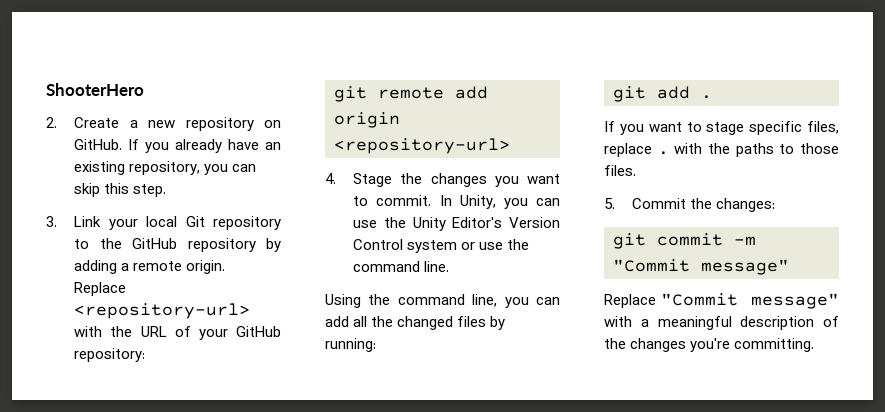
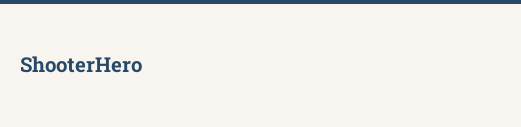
[46,117,281,131] [74,139,281,153] [74,161,257,175] [74,183,167,197] [46,216,281,230] [74,238,281,252] [74,260,226,274] [74,282,127,296] [74,303,251,319] [74,326,281,340] [74,348,146,362] [334,86,488,102] [334,112,400,128] [334,138,510,154] [325,173,560,187] [353,195,560,209] [353,217,560,231] [353,239,530,253] [353,261,450,272] [325,294,560,308] [325,316,506,330] [325,338,376,352] [613,86,712,102] [604,121,839,135] [604,143,839,157] [604,165,636,176] [604,198,776,212] [613,233,756,249] [613,259,789,275] [604,293,839,309] [604,316,839,330] [604,338,815,352] // 2. Create a new repository on GitHub. If you already have an existing repository, you can skip this step. // 3. Link your local Git repository to the GitHub repository by adding a remote origin. Replace <repository-url> with the URL of your GitHub repository: // git remote add origin <repository-url> // 4. Stage the changes you want to commit. In Unity, you can use the Unity Editor's Version Control system or use the command line. // Using the command line, you can add all the changed files by running: // git add . // If you want to stage specific files, replace . with the paths to those files. // 5. Commit the changes: // git commit -m "Commit message" // Replace "Commit message" with a meaningful description of the changes you're committing. -> (142, 64) none

